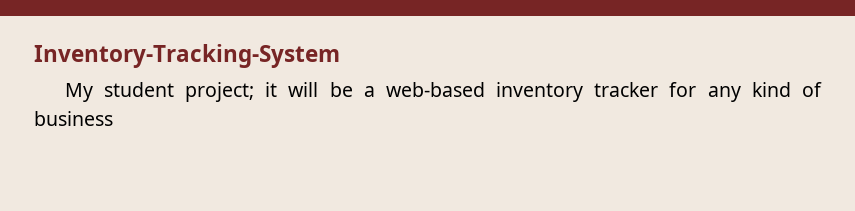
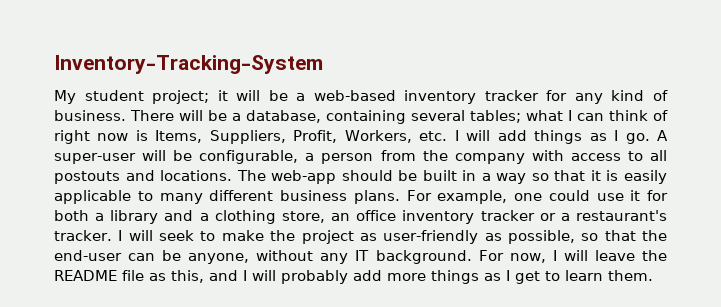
[34,111,113,126] business -> [54,110,668,124] [54,130,668,144] [54,150,667,164] [54,170,668,184] [54,190,668,204] [54,210,667,224] [54,230,667,244] [54,250,668,264] [54,270,653,284] business. There will be a database, containing several tables; what I can think of right now is Items, Suppliers, Profit, Workers, etc. I will add things as I go. A super-user will be configurable, a person from the company with access to all postouts and locations. The web-app should be built in a way so that it is easily applicable to many different business plans. For example, one could use it for both a library and a clothing store, an office inventory tracker or a restaurant's tracker. I will seek to make the project as user-friendly as possible, so that the end-user can be anyone, without any IT background. For now, I will leave the README file as this, and I will probably add more things as I get to learn them.

